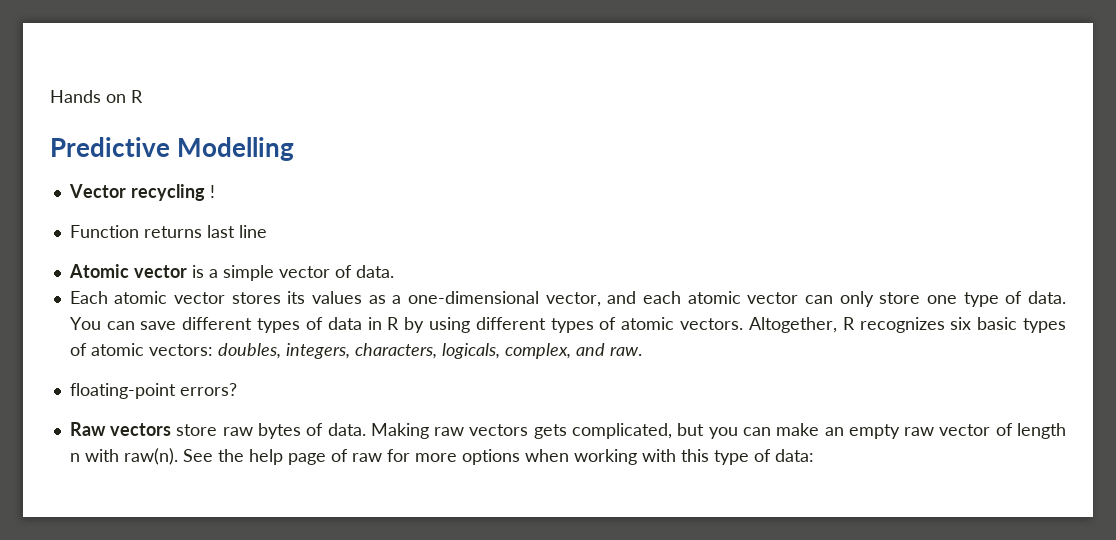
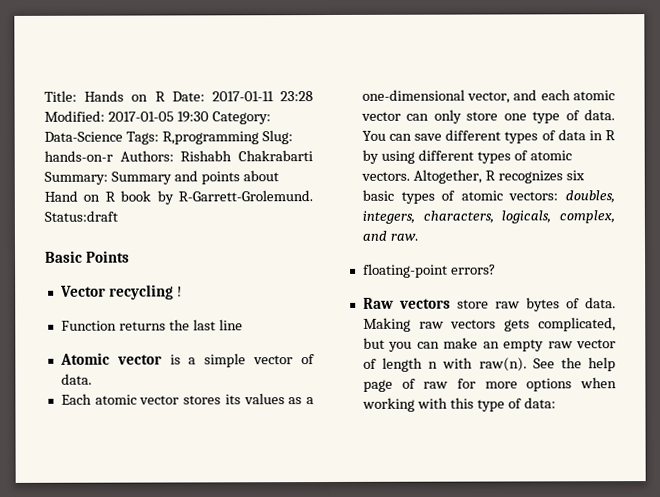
(50, 96) none -> [44,90,77,102] Title:
[50,137,294,161] // Predictive Modelling -> [171,91,313,102] [44,110,271,125] [44,130,293,145] [44,150,313,162] [44,170,279,185] [44,190,313,205] [44,210,118,222] [45,250,131,263] Date: 2017-01-11 23:28 Modified: 2017-01-05 19:30 Category: Data-Science Tags: R,programming Slug: hands-on-r Authors: Rishabh Chakrabarti Summary: Summary and points about Hand on R book by R-Garrett-Grolemund. Status:draft // Basic Points
(202, 232) none -> [168,319,190,331] the

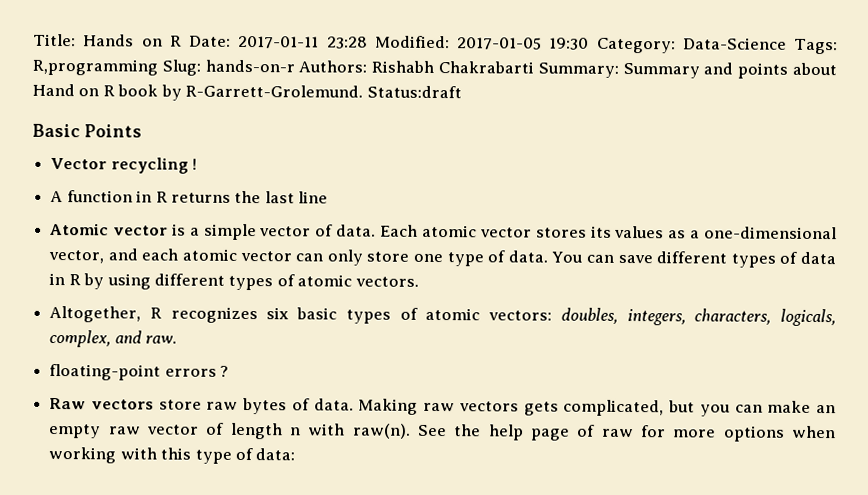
[60,320,117,331] Function -> [50,190,168,203] A function in R
(92, 379) // -> (377, 230) none
(410, 176) none -> (419, 281) //
[450,264,496,275] errors? -> [164,365,230,377] errors ?

